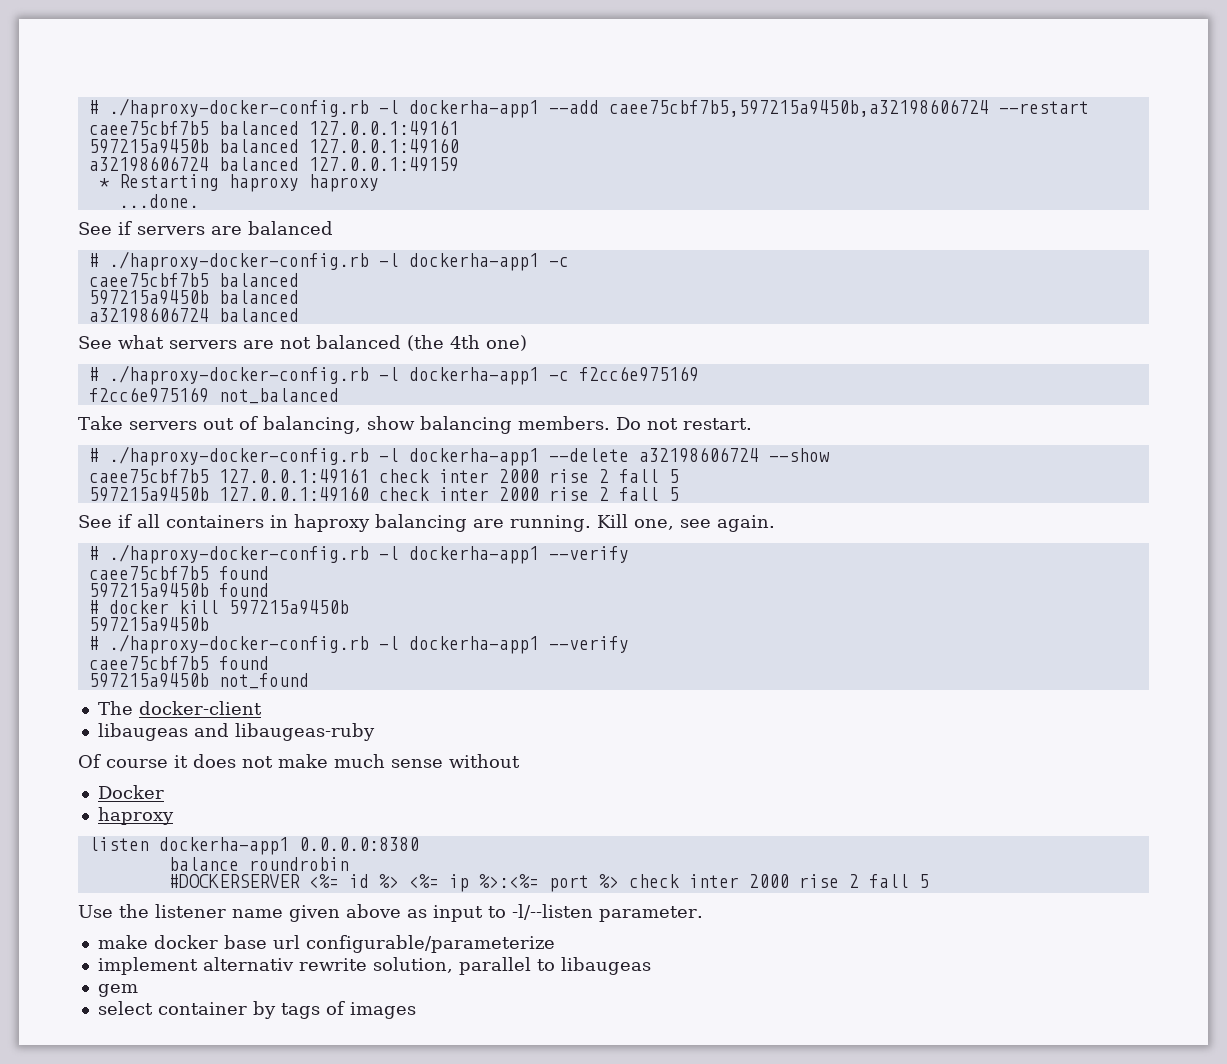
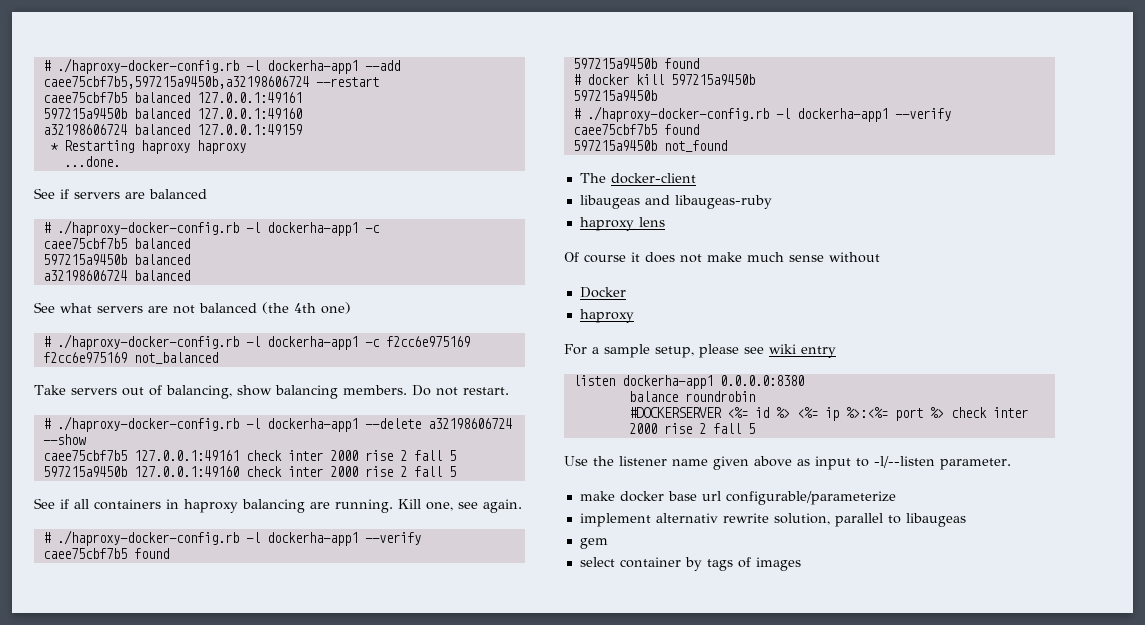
(375, 732) none -> [579,217,665,231] // haproxy lens
(174, 816) none -> [564,344,836,358] // For a sample setup, please see wiki entry

